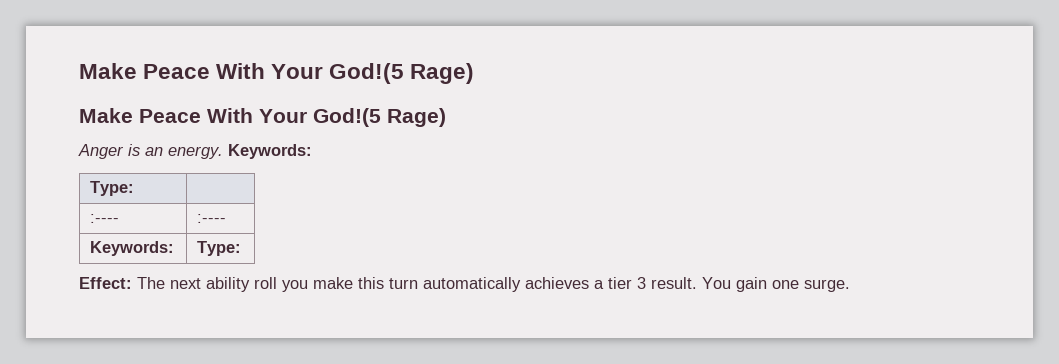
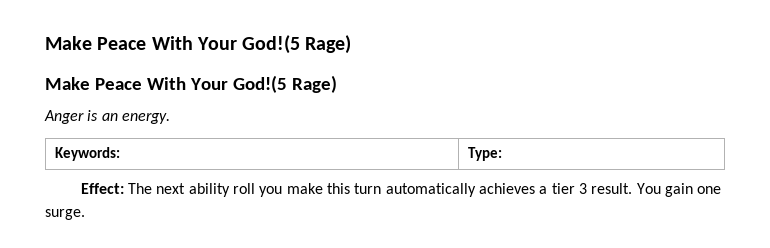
[228,144,312,159] [90,181,135,196] [90,214,120,223] [197,214,227,223] Keywords: // Type: | // :---- | :---- -> (170, 118) none

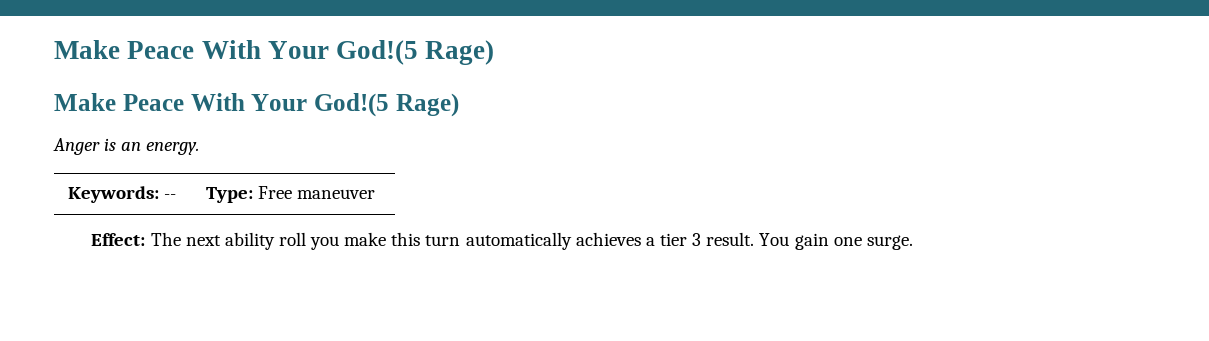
(121, 154) none -> [164,194,177,199] --
(503, 154) none -> [258,186,376,199] Free maneuver

